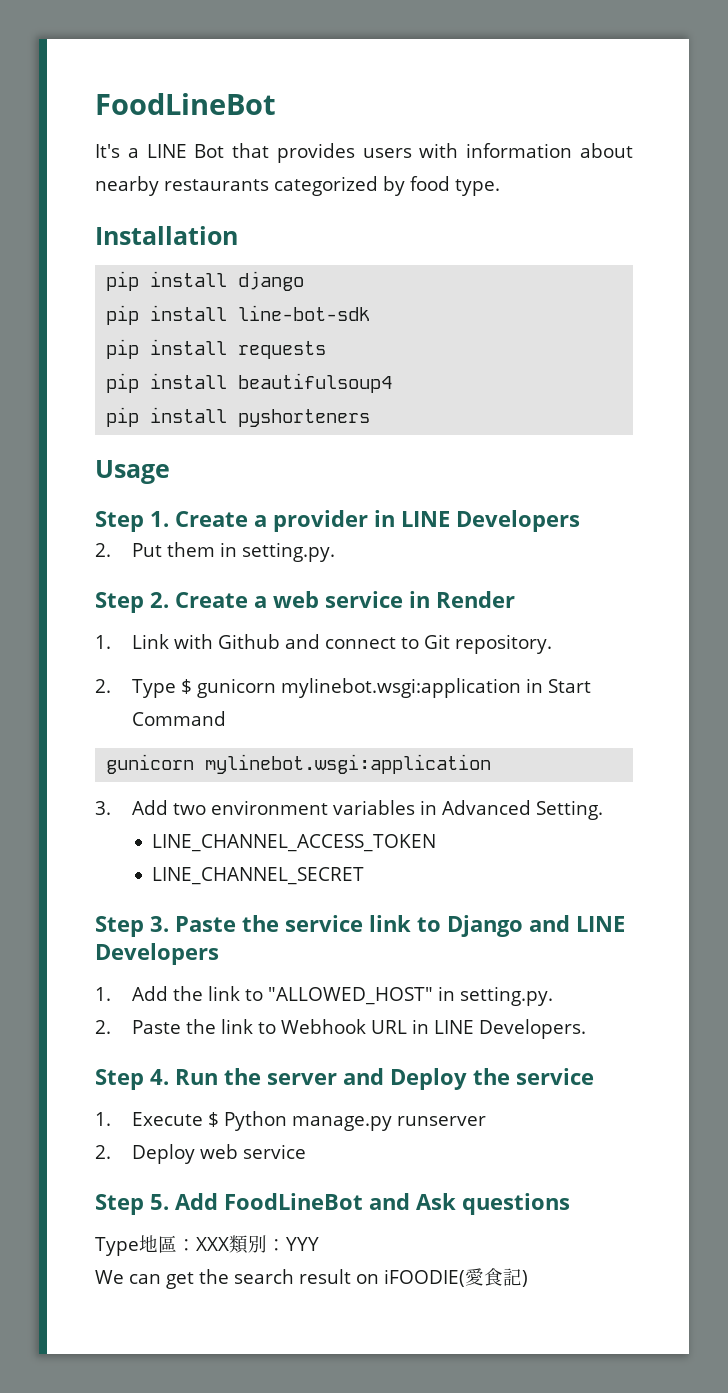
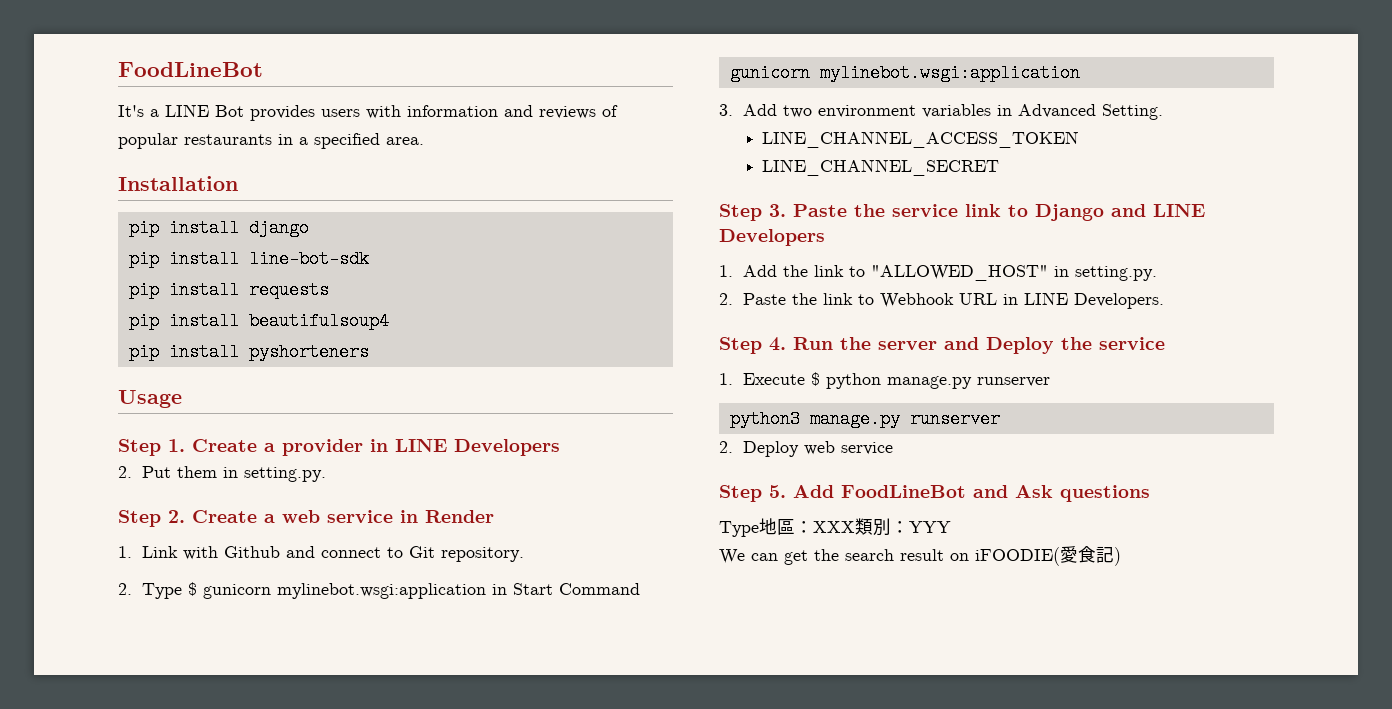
[232,143,270,158] that -> (244, 111) none
[580,143,633,158] [95,176,500,196] about nearby restaurants categorized by food type. -> [504,105,618,119] [118,133,424,149] and reviews of popular restaurants in a specified area.
[223,1111,287,1131] Python -> [826,373,1051,389] [729,410,800,428] python manage.py runserver // python3

